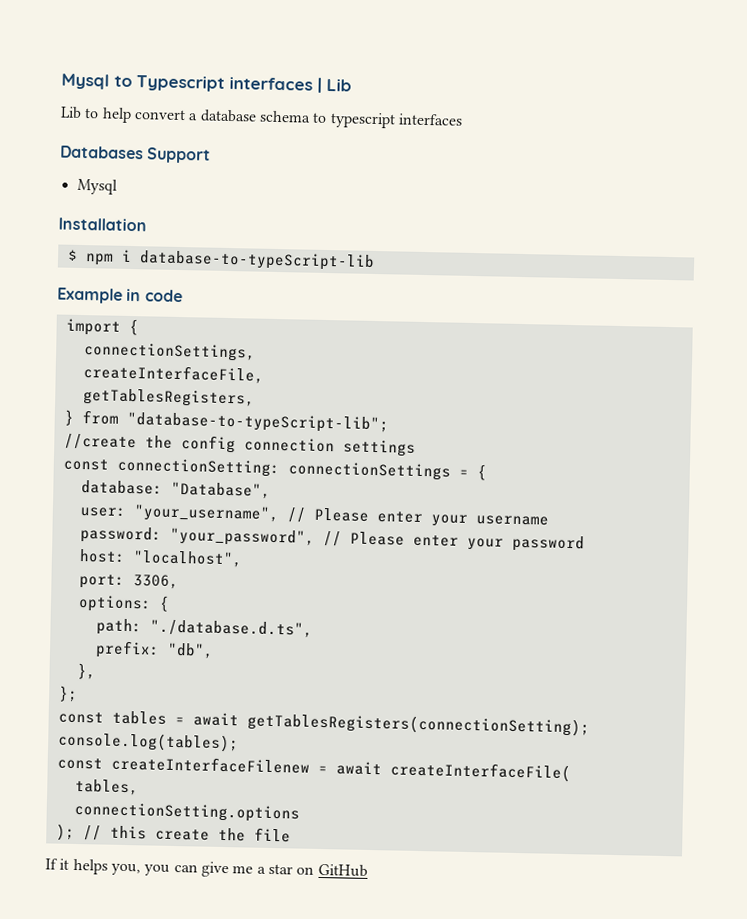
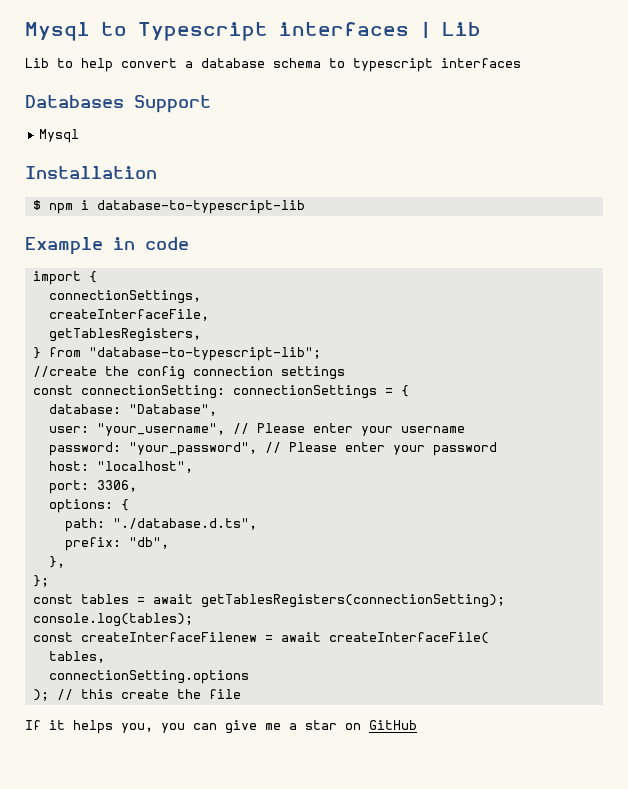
[138,250,375,271] database-to-typeScript-lib -> [96,200,305,214] database-to-typescript-lib
[126,411,389,434] "database-to-typeScript-lib"; -> [88,347,321,361] "database-to-typescript-lib";

